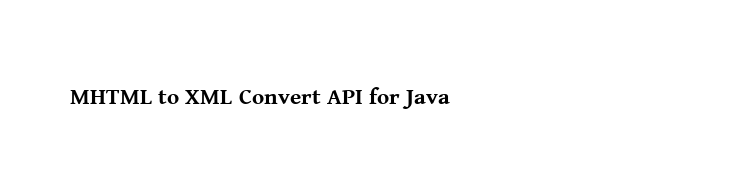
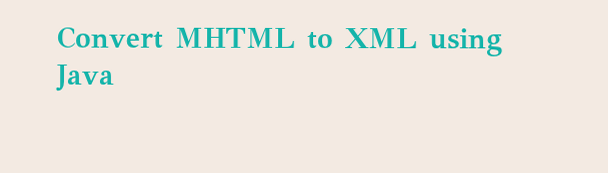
(70, 97) none -> [57,26,164,49] Convert
[238,87,401,104] Convert API for -> [428,28,503,57] using

